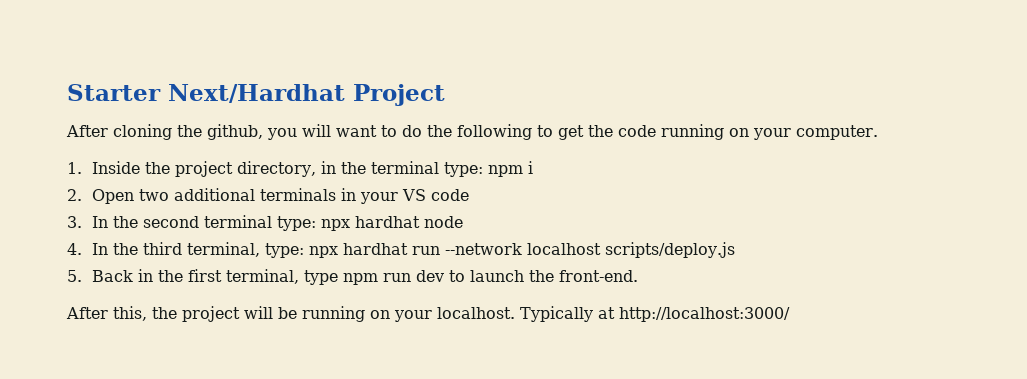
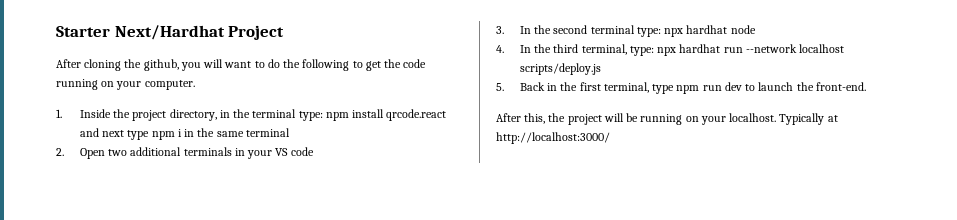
[527,161,533,174] i -> [352,109,447,121] [79,128,290,140] install qrcode.react and next type npm i in the same terminal

